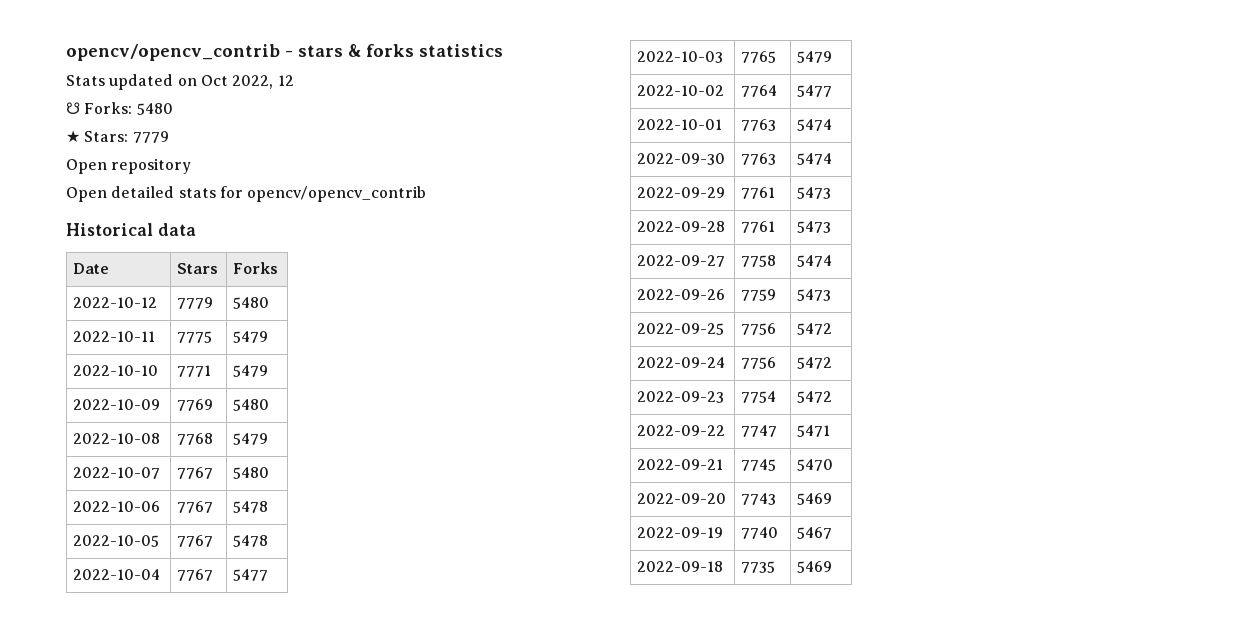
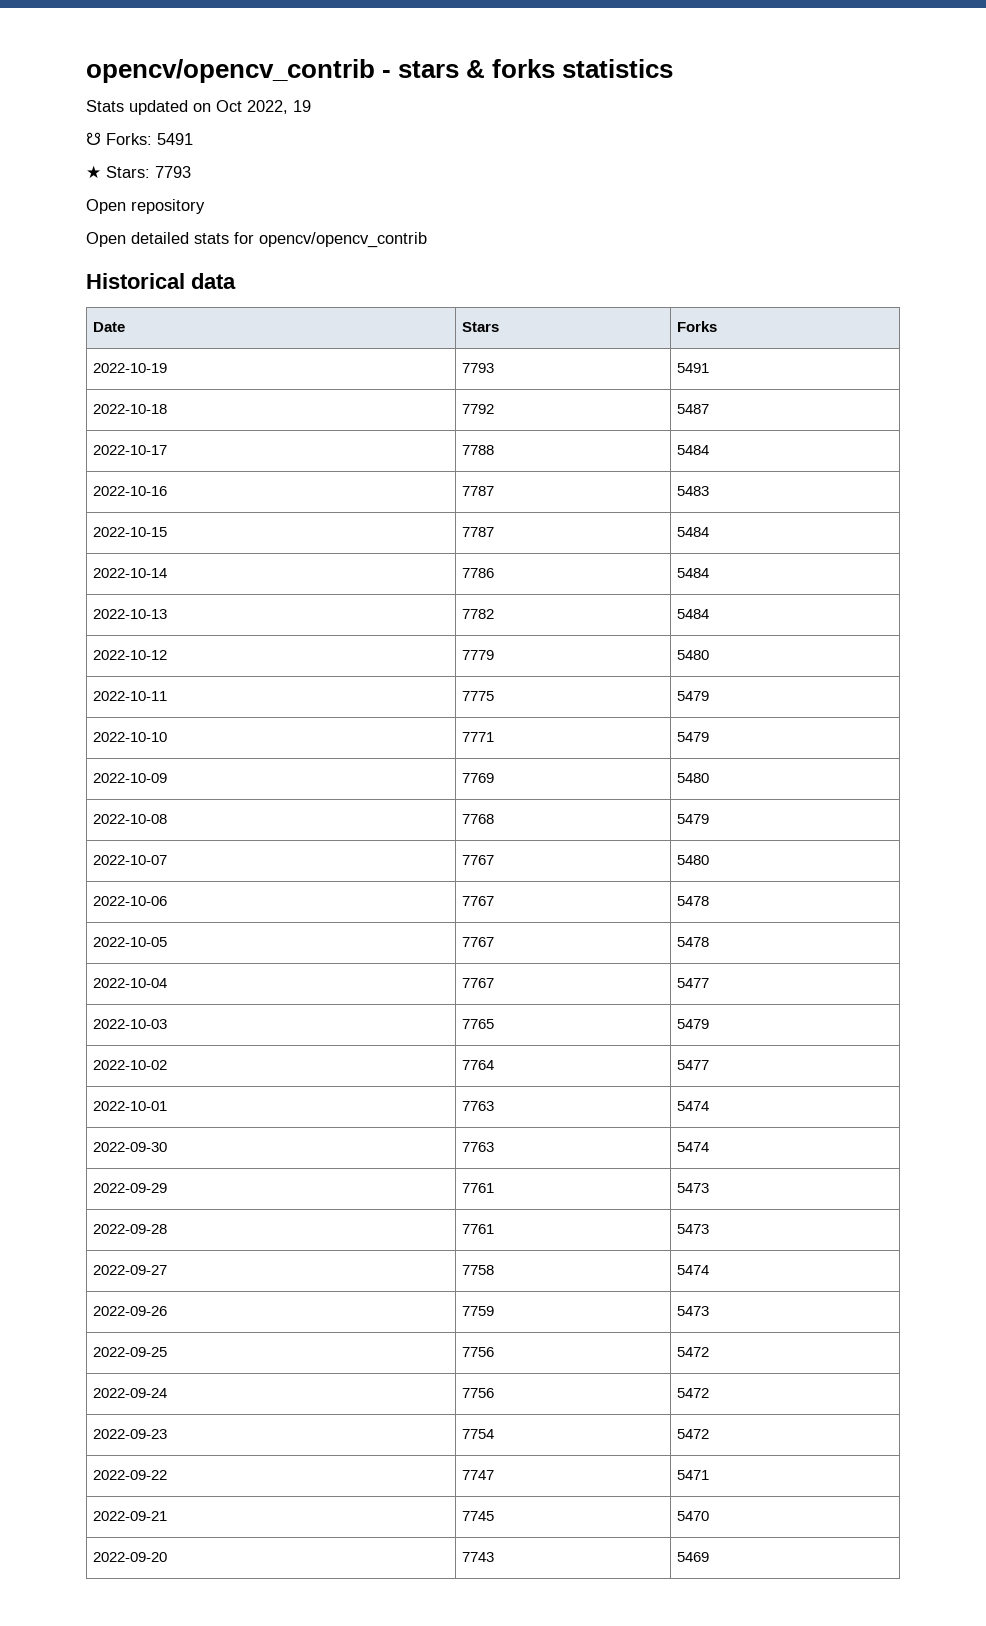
[277,75,294,86] 12 -> [293,100,311,112] 19
[136,103,173,115] 5480 -> [157,133,193,145] 5491
[132,131,169,143] 7779 -> [155,166,191,178] 7793
(279, 268) none -> [92,363,167,373] [461,363,494,373] [676,363,709,373] [92,404,167,414] [461,404,494,414] [676,404,709,414] [92,445,167,455] [461,445,494,455] [676,445,709,455] [92,486,167,496] [461,486,494,496] [676,486,709,496] [92,527,167,537] [461,527,494,537] [676,527,709,537] [92,568,167,578] [461,568,494,578] [676,568,709,578] [92,609,167,619] [461,609,494,619] [676,609,709,619] // 2022-10-19 | 7793 | 5491 // 2022-10-18 | 7792 | 5487 // 2022-10-17 | 7788 | 5484 // 2022-10-16 | 7787 | 5483 // 2022-10-15 | 7787 | 5484 // 2022-10-14 | 7786 | 5484 // 2022-10-13 | 7782 | 5484
[637,527,724,538] [741,527,779,539] [797,527,833,539] [637,561,724,572] [741,561,776,573] [797,561,833,573] // 2022-09-19 | 7740 | 5467 // 2022-09-18 | 7735 | 5469 -> (709, 1557) none

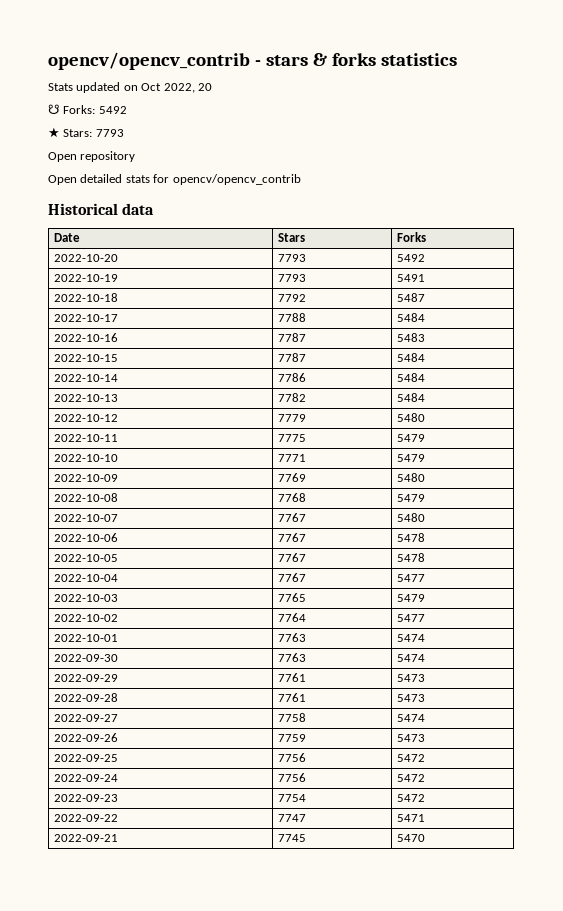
[293,100,311,112] 19 -> [197,83,212,91] 20
[157,133,193,145] 5491 -> [98,106,127,114] 5492
(717, 326) none -> [53,254,118,262] [277,254,306,262] [396,254,425,262] // 2022-10-20 | 7793 | 5492
[92,1552,167,1562] [461,1552,494,1562] [676,1552,709,1562] // 2022-09-20 | 7743 | 5469 -> (425, 838) none

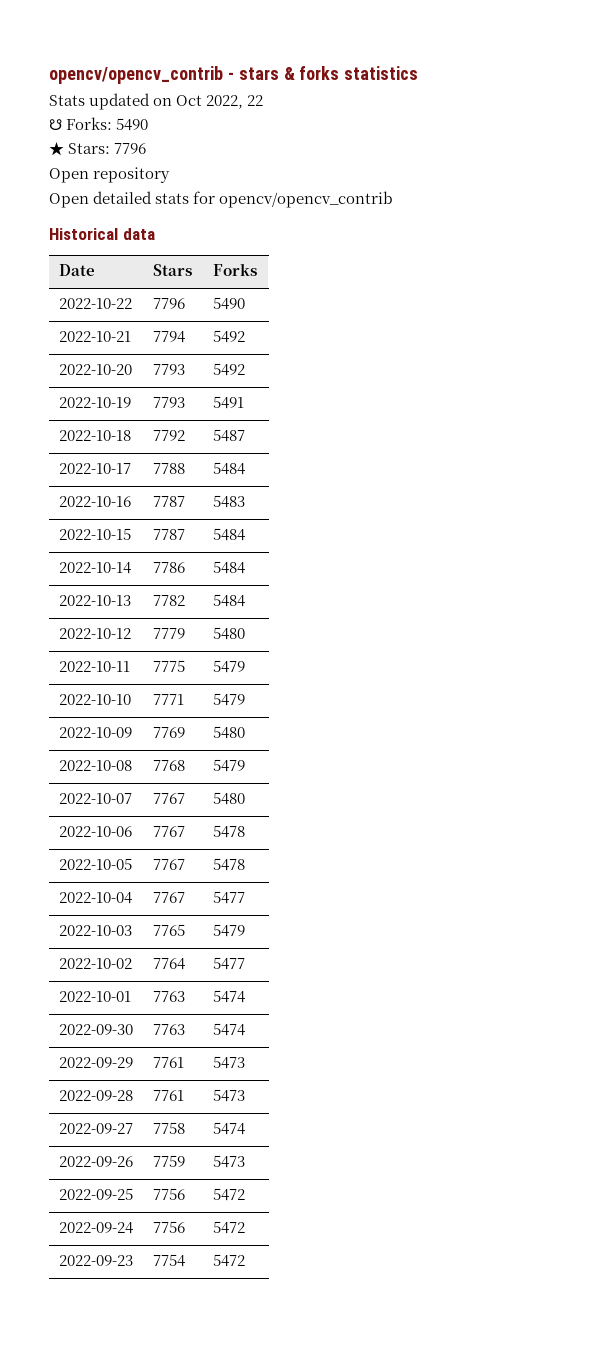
[197,83,212,91] 20 -> [247,95,264,106] 22
[98,106,127,114] 5492 -> [116,118,149,131] 5490
[95,129,124,137] 7793 -> [114,143,147,154] 7796
(426, 237) none -> [58,298,132,309] [152,298,185,309] [212,297,245,310] [58,331,131,342] [152,331,185,343] [212,330,245,343] // 2022-10-22 | 7796 | 5490 // 2022-10-21 | 7794 | 5492
[53,814,118,822] [277,814,306,822] [396,814,425,822] [53,834,118,842] [277,834,306,842] [396,834,425,842] // 2022-09-22 | 7747 | 5471 // 2022-09-21 | 7745 | 5470 -> (245, 1260) none

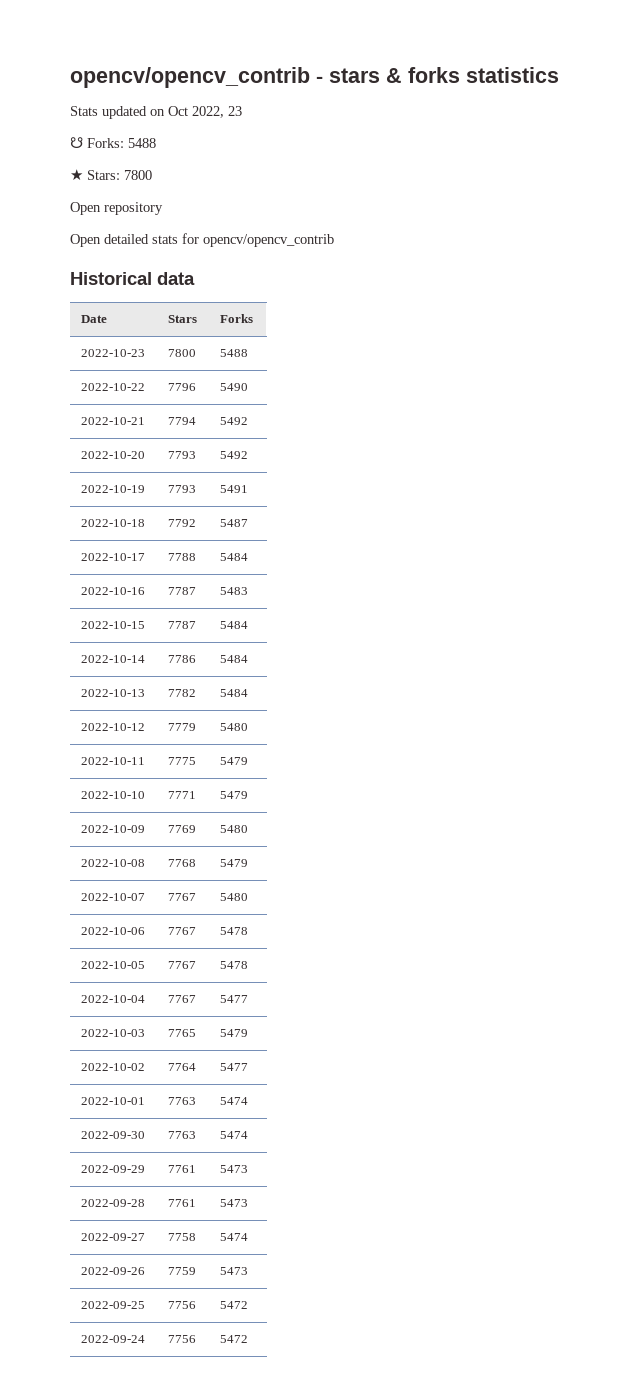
[247,95,264,106] 22 -> [228,106,242,116] 23
[116,118,149,131] 5490 -> [128,138,156,148] 5488
[114,143,147,154] 7796 -> [124,170,152,180] 7800
(257, 269) none -> [81,349,146,357] [168,349,197,357] [220,349,249,357] // 2022-10-23 | 7800 | 5488
[58,1255,133,1266] [152,1254,185,1267] [212,1254,245,1267] // 2022-09-23 | 7754 | 5472 -> (249, 1339) none

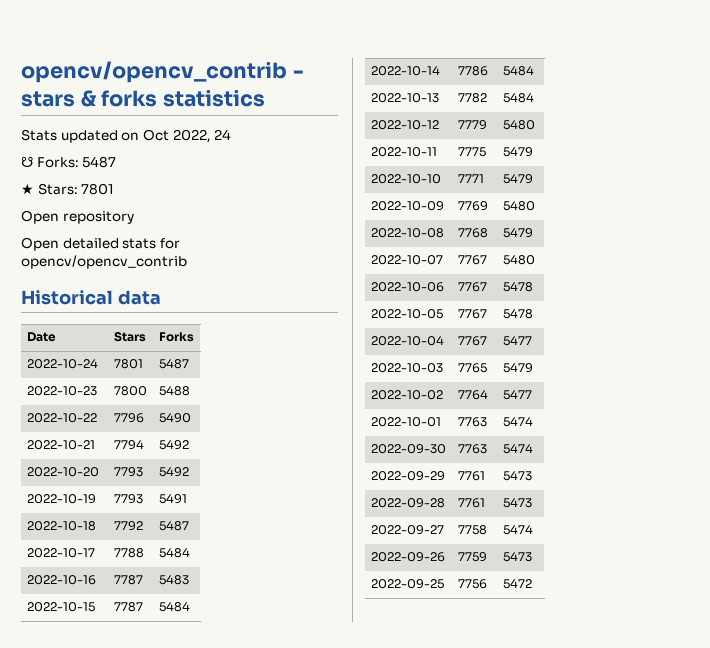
[228,106,242,116] 23 -> [214,129,232,140] 24
[128,138,156,148] 5488 -> [82,156,117,168] 5487
[124,170,152,180] 7800 -> [81,183,115,195] 7801
(254, 318) none -> [26,359,98,369] [113,359,143,369] [158,359,189,369] // 2022-10-24 | 7801 | 5487
[81,1335,146,1343] [168,1335,197,1343] [220,1335,249,1343] // 2022-09-24 | 7756 | 5472 -> (532, 584) none

